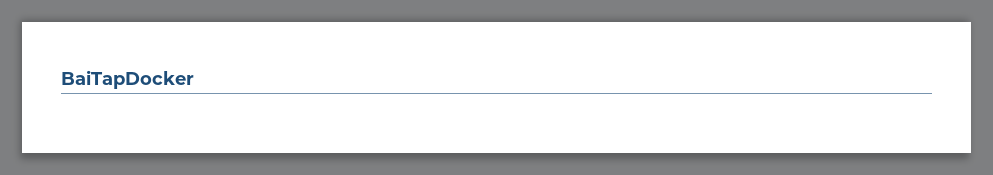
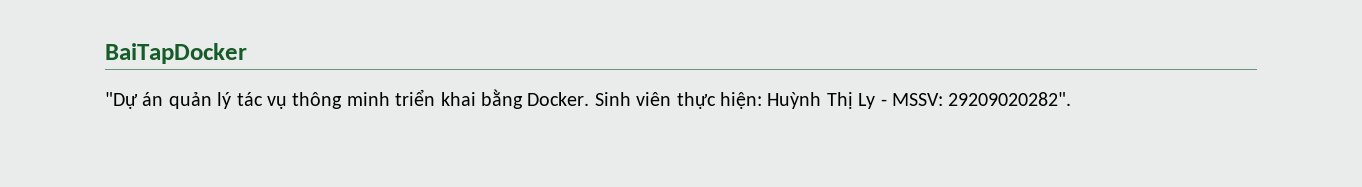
(194, 79) none -> [105,89,1072,109] // "Dự án quản lý tác vụ thông minh triển khai bằng Docker. Sinh viên thực hiện: Huỳnh Thị Ly - MSSV: 29209020282".

